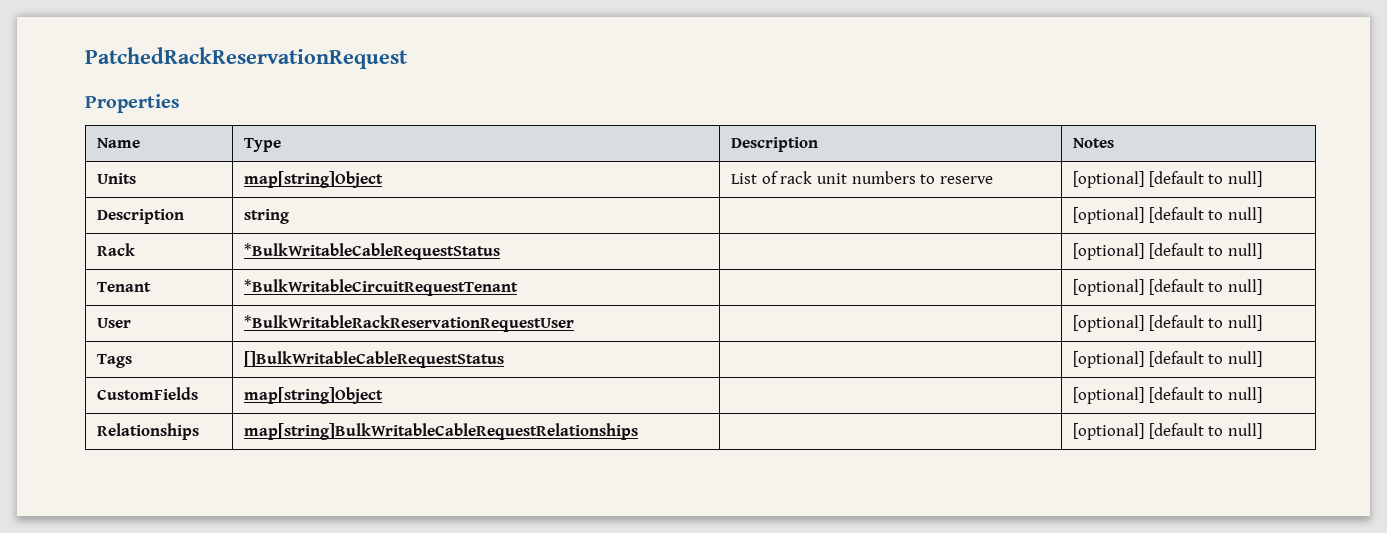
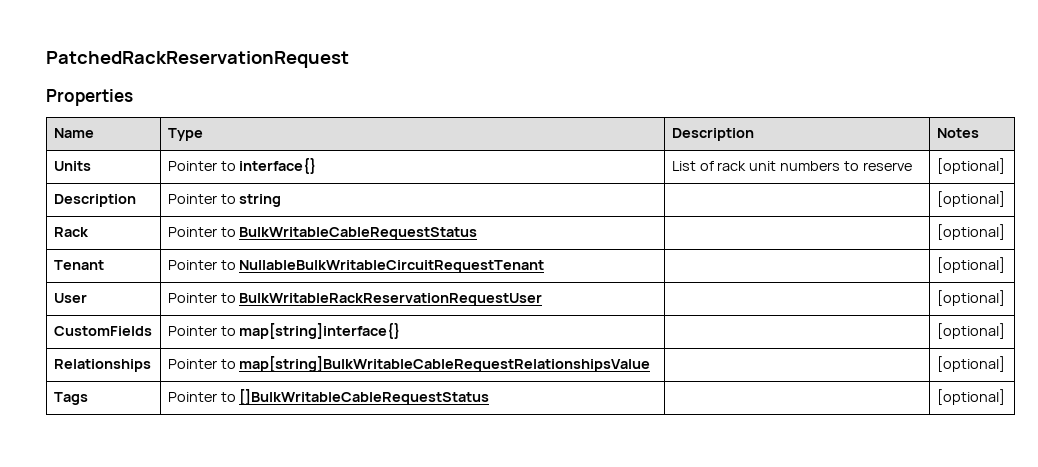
[244,171,384,188] map[string]Object -> [167,158,318,174] Pointer to interface{}
[1148,171,1263,187] [97,209,185,224] [default to null] // Description | -> [53,194,136,207] [167,194,236,204] // Description | Pointer to
[1148,207,1263,223] [97,243,136,256] [244,243,501,260] [1073,243,1263,260] [97,282,152,292] [244,279,519,296] [1073,279,1263,296] [97,318,132,328] [244,315,575,332] [1073,315,1263,332] [default to null] // Rack | *BulkWritableCableRequestStatus | | [optional] [default to null] // Tenant | *BulkWritableCircuitRequestTenant | | [optional] [default to null] // User | *BulkWritableRackReservationRequestUser | | [optional] [default to null] -> [53,227,89,237] [167,227,478,240] [936,224,1005,240] [53,260,104,270] [167,260,545,273] [936,257,1005,273] [53,293,87,303] [167,293,543,306] [936,290,1005,306] [53,326,152,336] [167,323,402,339] [936,323,1005,339] [53,359,151,372] [167,356,651,372] [936,356,1005,372] // Rack | Pointer to BulkWritableCableRequestStatus | | [optional] // Tenant | Pointer to NullableBulkWritableCircuitRequestTenant | | [optional] // User | Pointer to BulkWritableRackReservationRequestUser | | [optional] // CustomFields | Pointer to map[string]interface{} | | [optional] // Relationships | Pointer to map[string]BulkWritableCableRequestRelationshipsValue | | [optional]
(133, 361) none -> [167,392,236,402] Pointer to
[1148,351,1263,367] [97,387,199,400] [244,387,384,404] [1073,387,1263,404] [97,423,200,440] [244,423,639,440] [1073,423,1263,440] [default to null] // CustomFields | map[string]Object | | [optional] [default to null] // Relationships | map[string]BulkWritableCableRequestRelationships | | [optional] [default to null] -> (1005, 397) none

